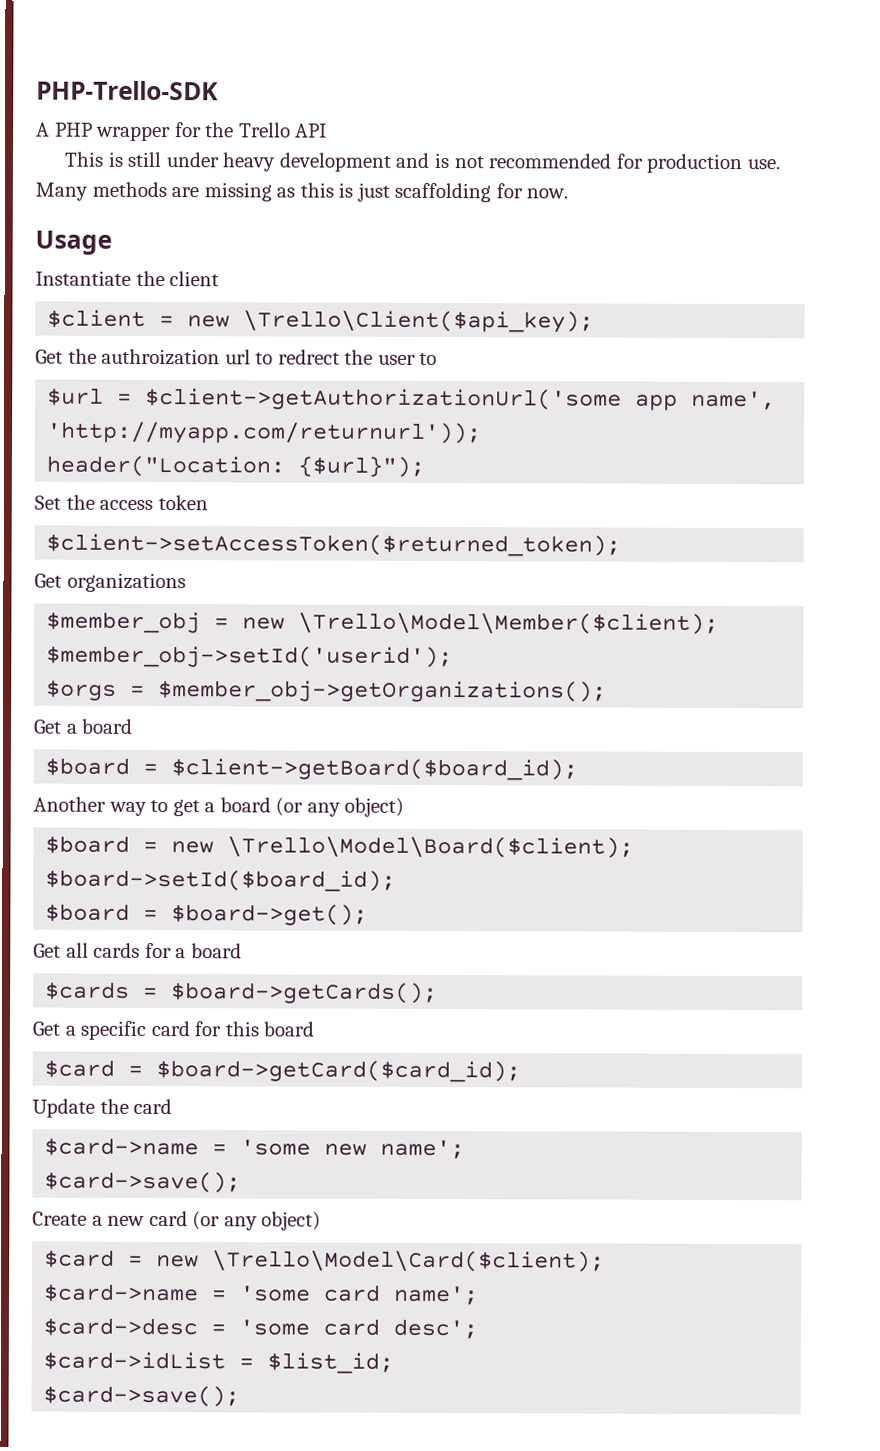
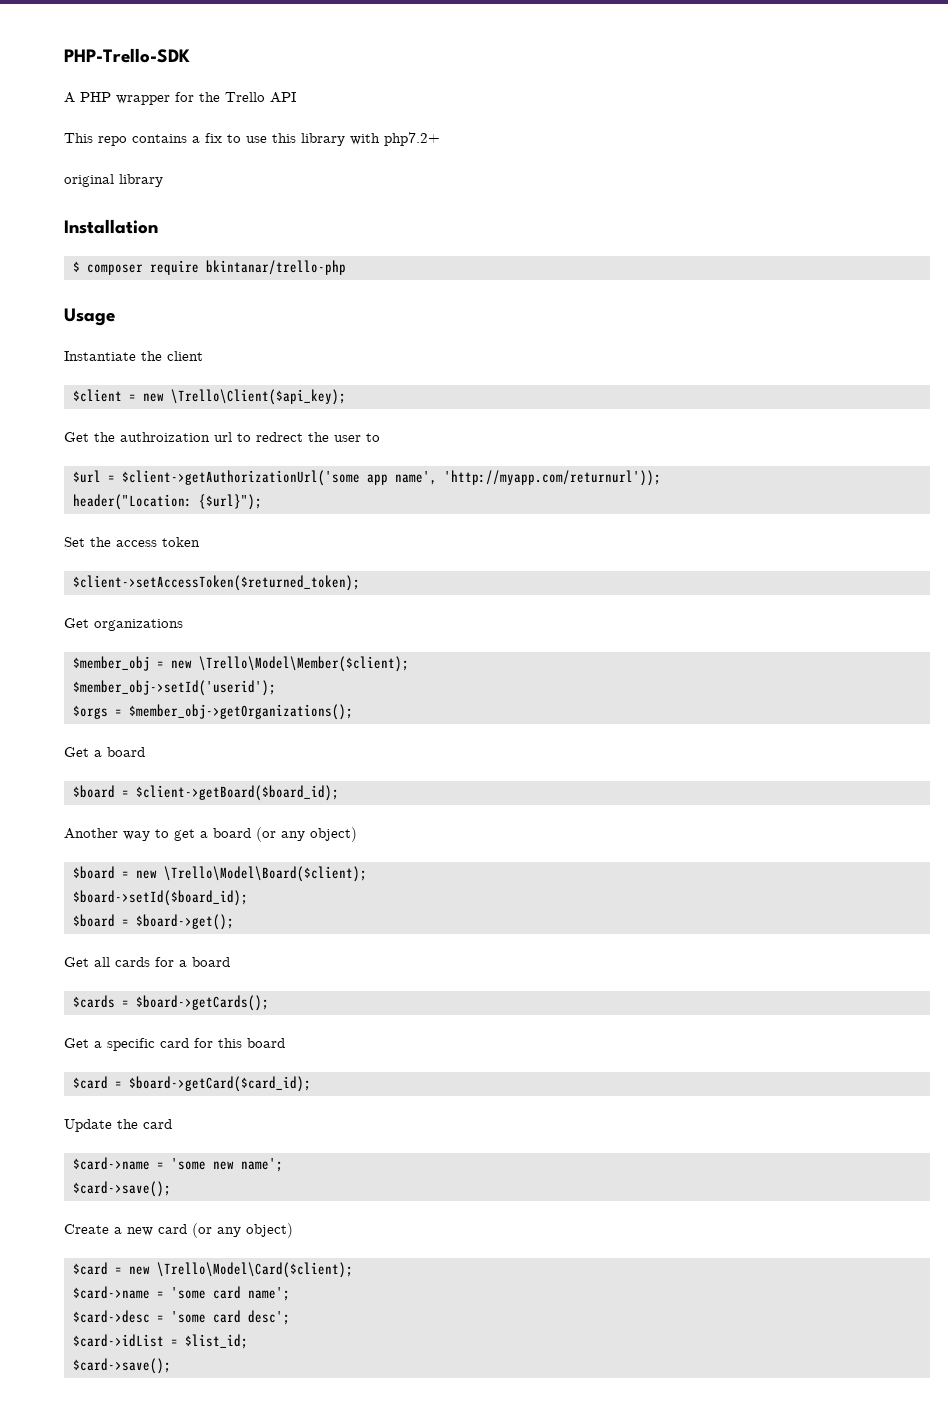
[107,151,780,174] [35,181,569,203] is still under heavy development and is not recommended for production use. Many methods are missing as this is just scaffolding for now. -> [98,132,440,146] [64,174,163,187] [64,219,158,234] [72,260,346,275] repo contains a fix to use this library with php7.2+ // original library // Installation // $ composer require bkintanar/trello-php

